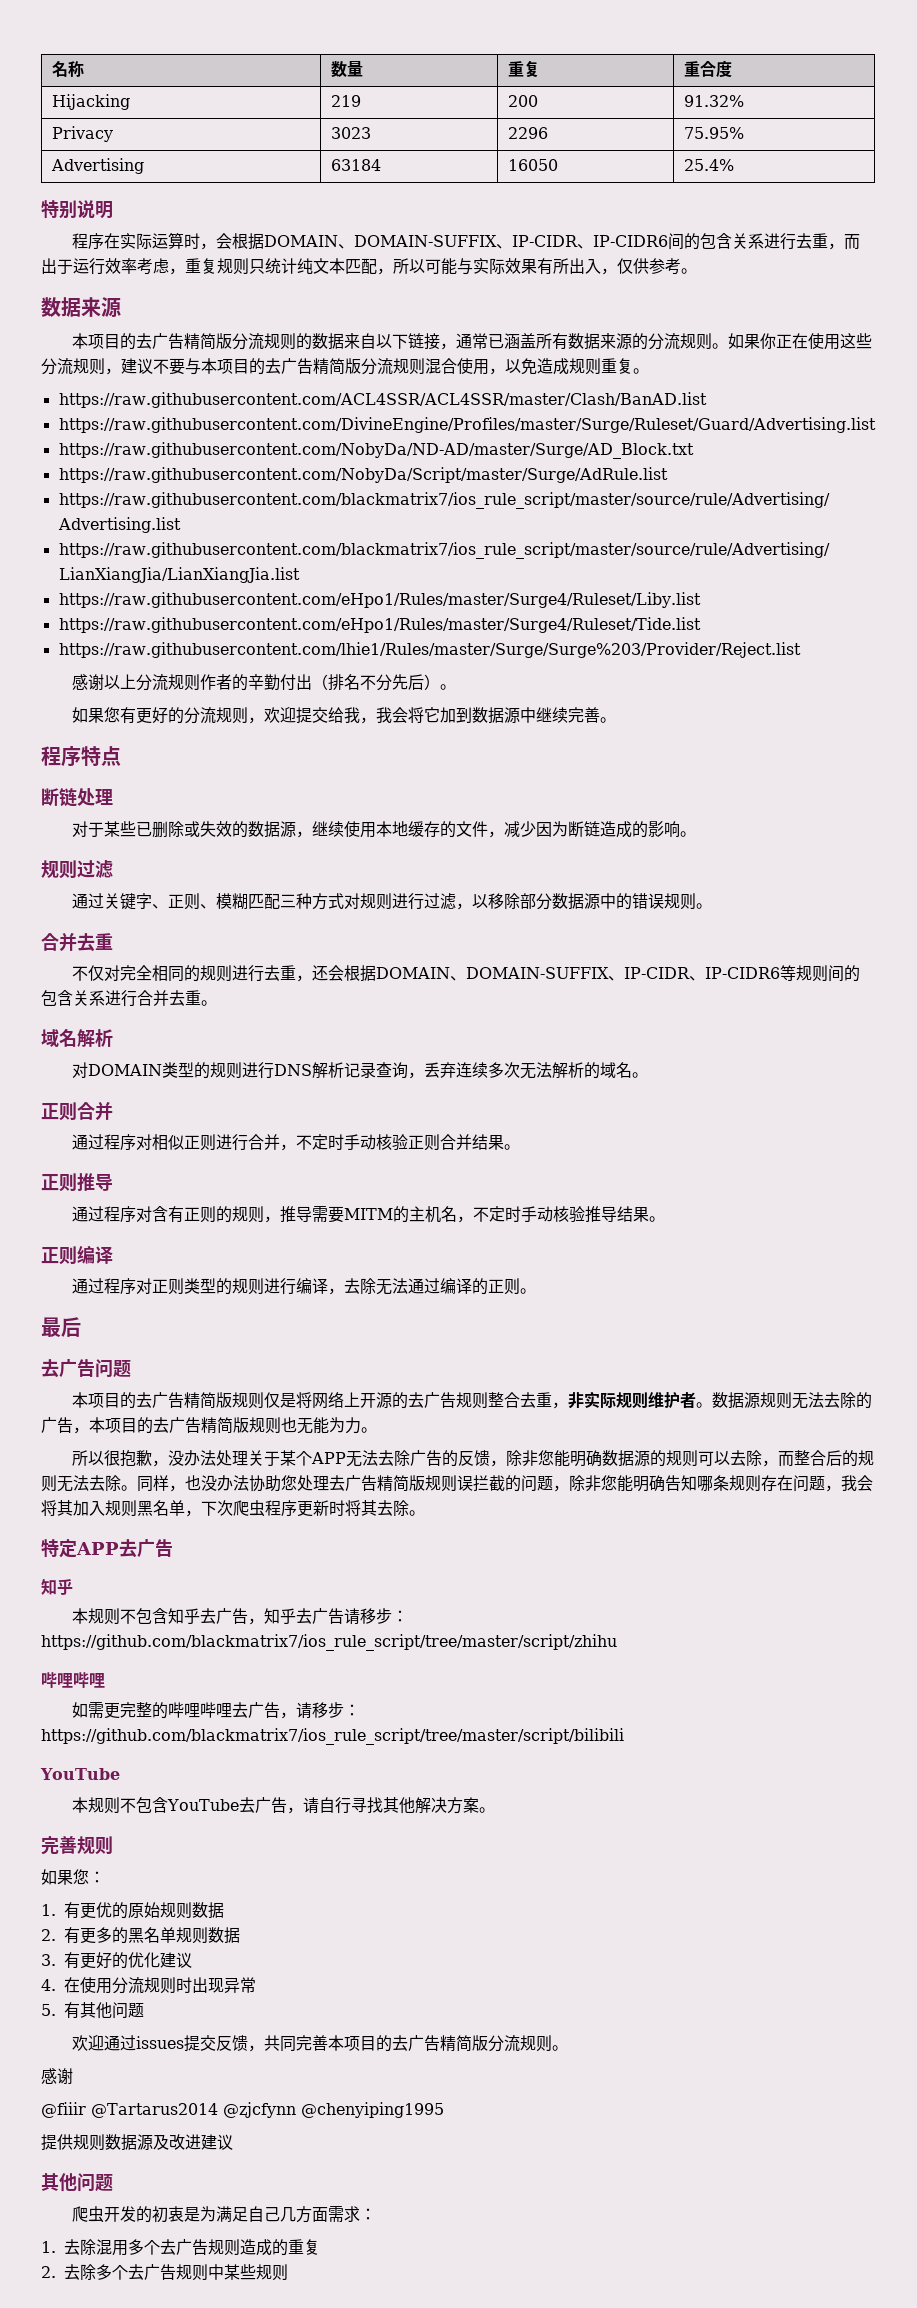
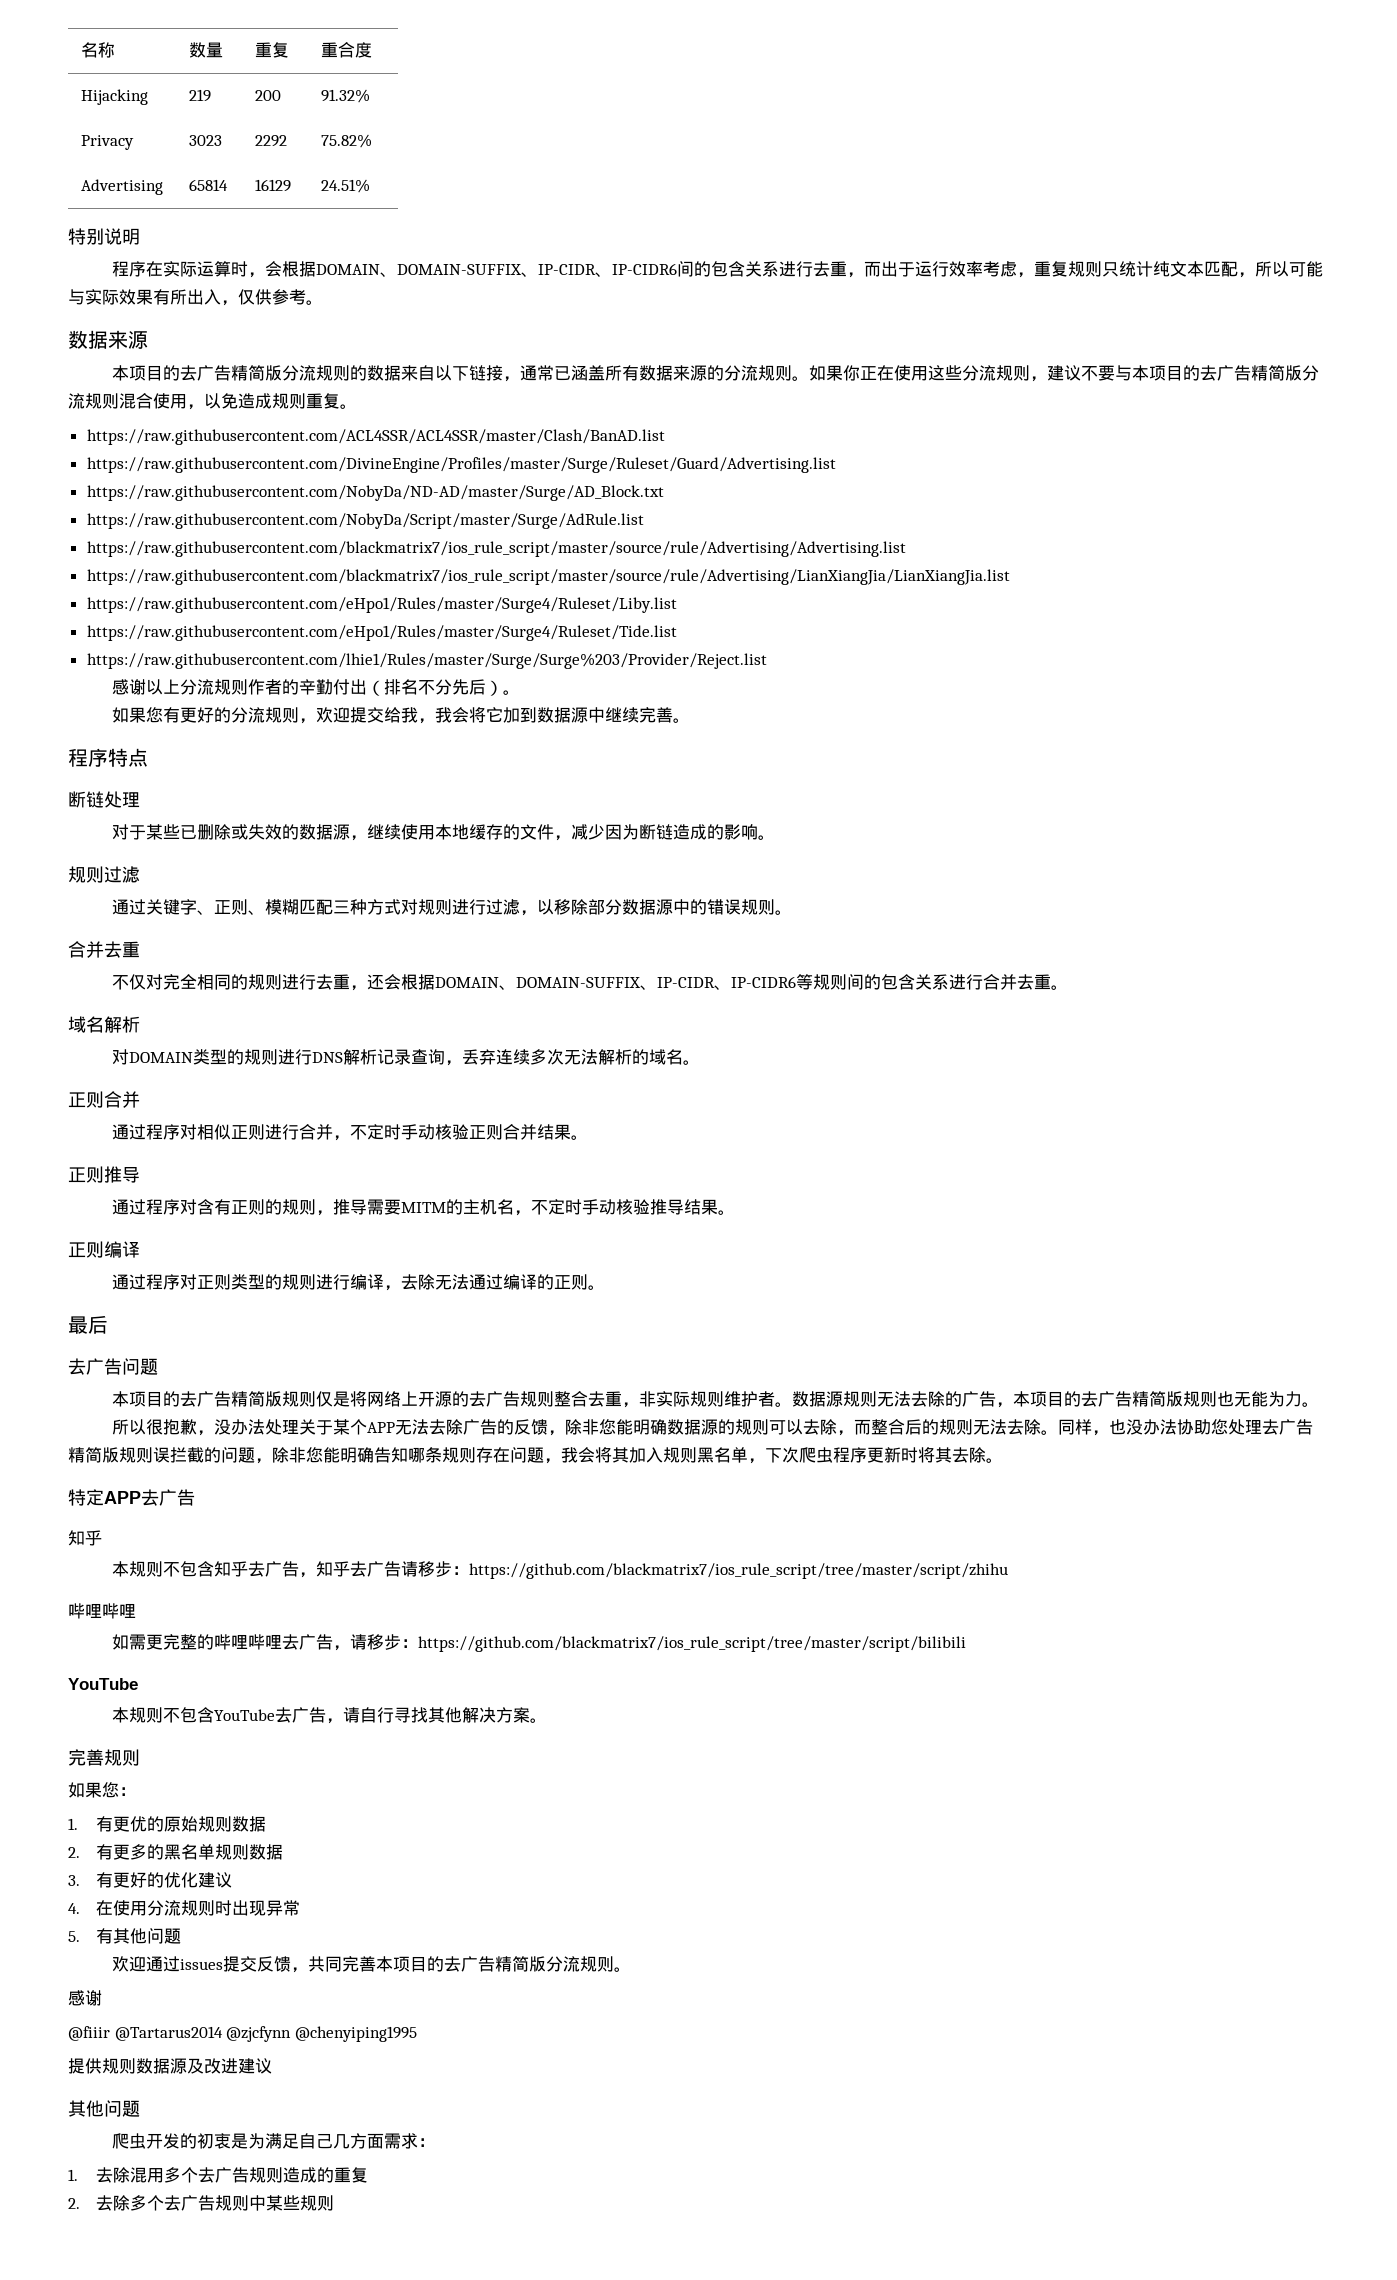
[507,127,548,139] [683,127,744,139] 2296 | 75.95% -> [254,135,287,147] [320,134,372,148] 2292 | 75.82%
[330,159,381,171] [507,159,558,171] [683,159,734,171] 63184 | 16050 | 25.4% -> [188,179,228,191] [254,179,291,192] [320,179,370,193] 65814 | 16129 | 24.51%

